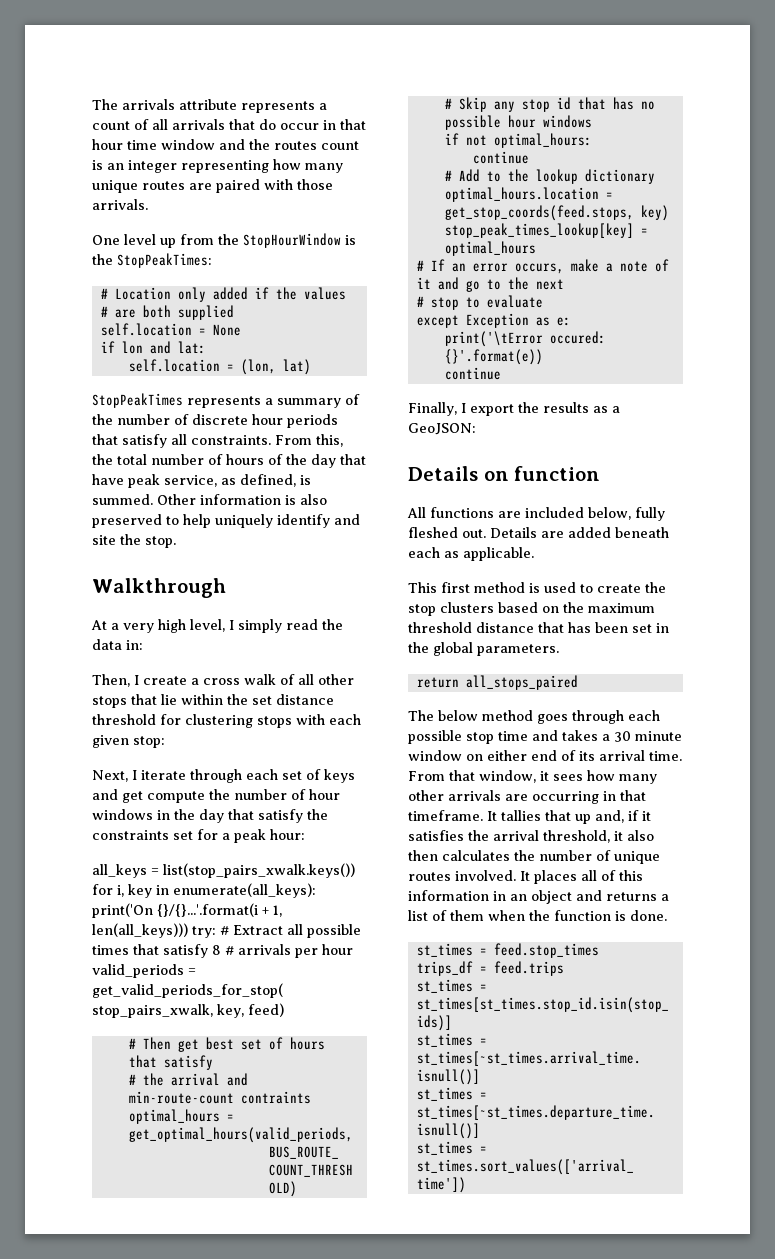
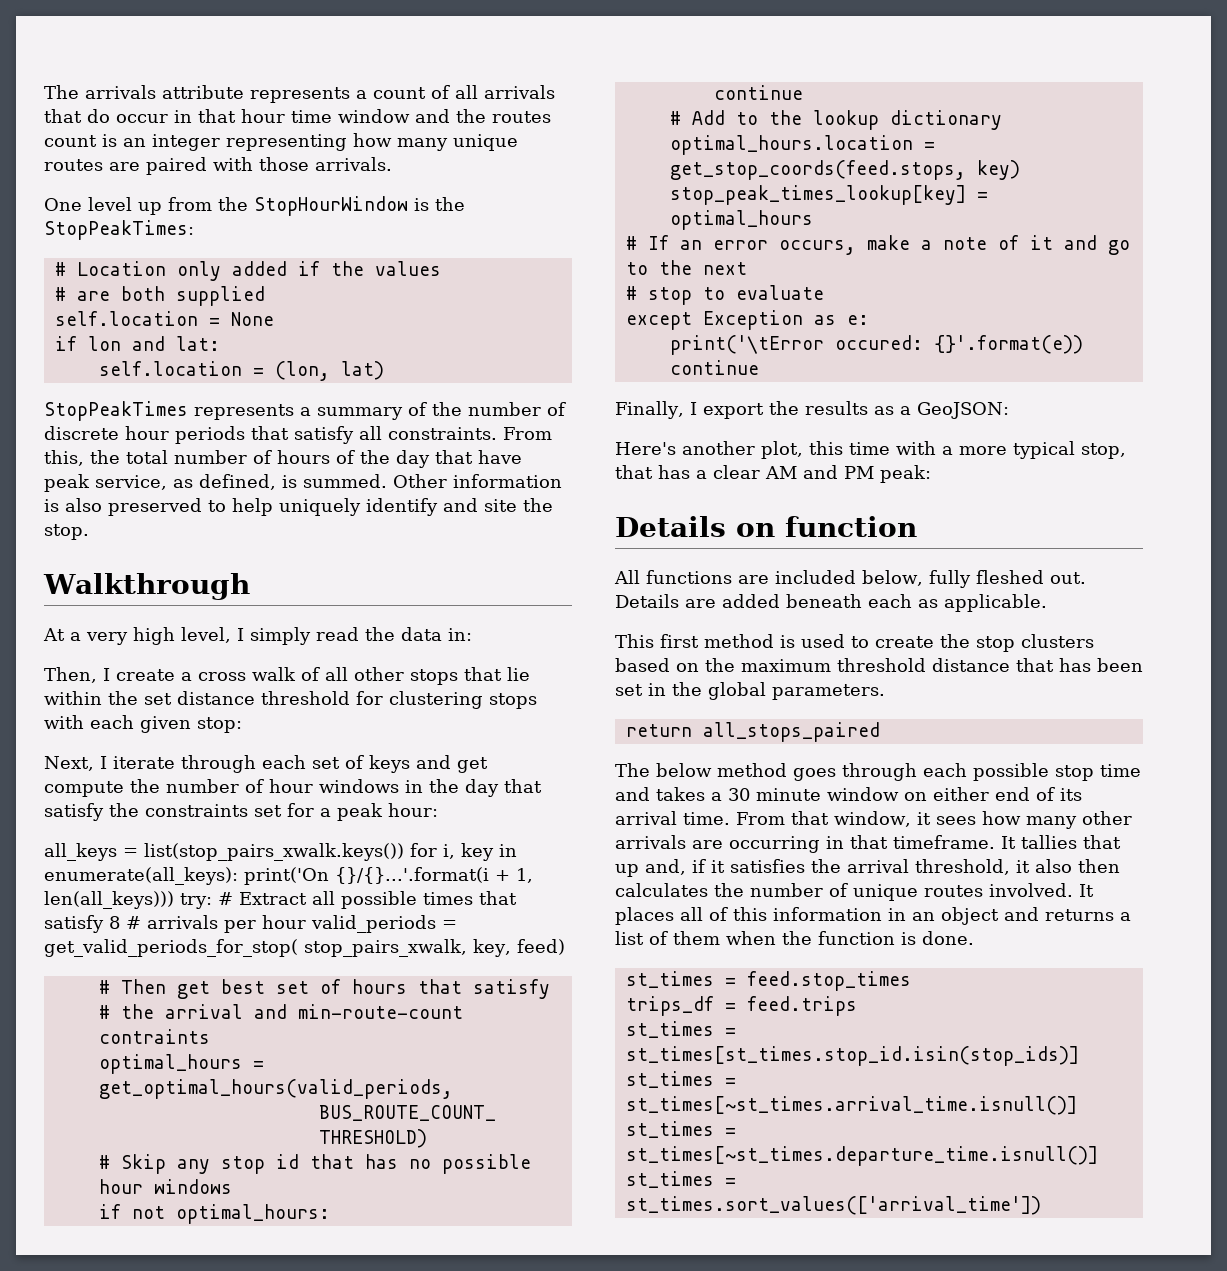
(476, 429) none -> [615,441,1126,459] [615,465,931,483] // Here's another plot, this time with a more typical stop, that has a clear AM and PM peak:

